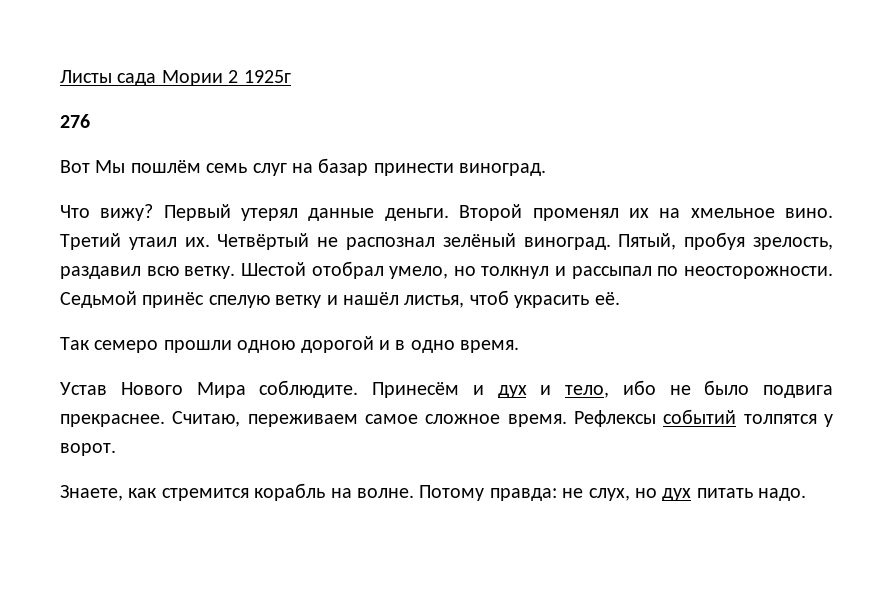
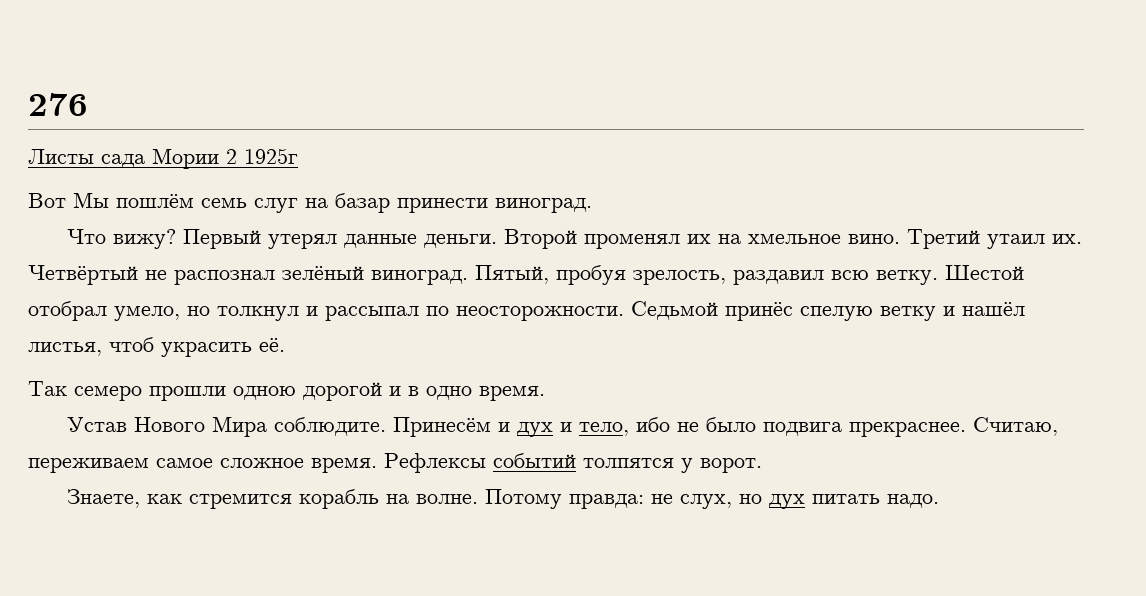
(60, 76) none -> [28,93,88,116] 276 //
[60,114,90,128] // 276 -> (298, 156) none

